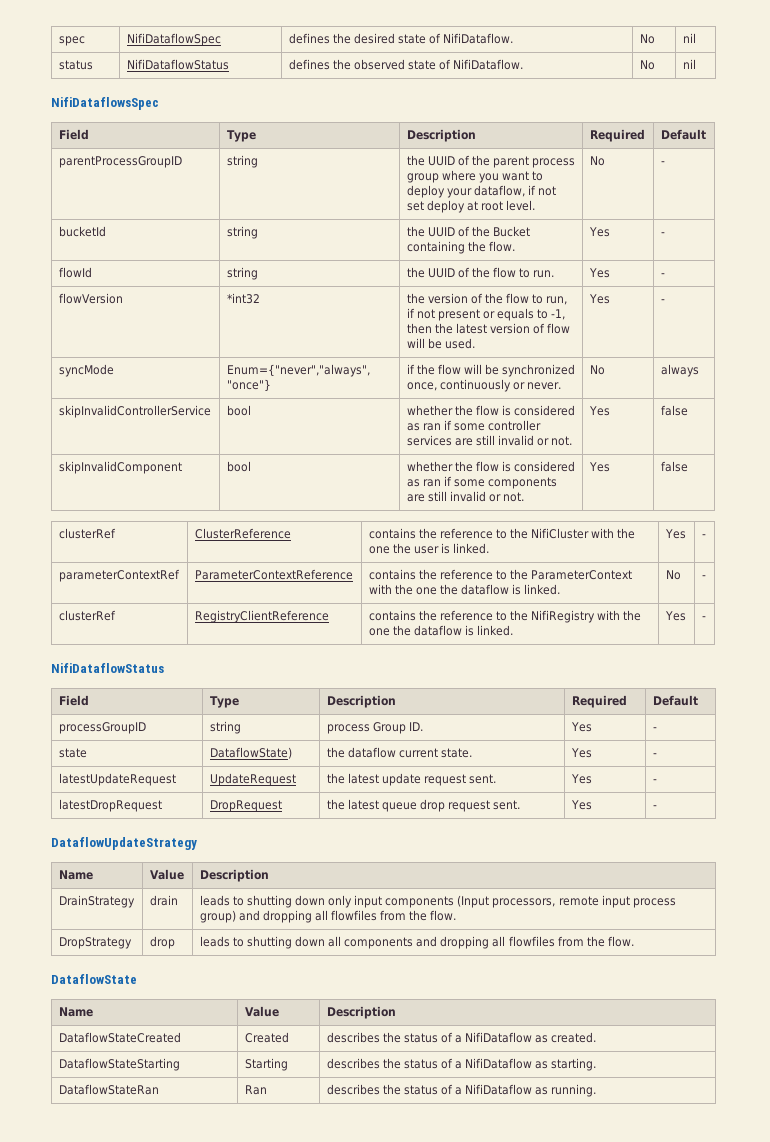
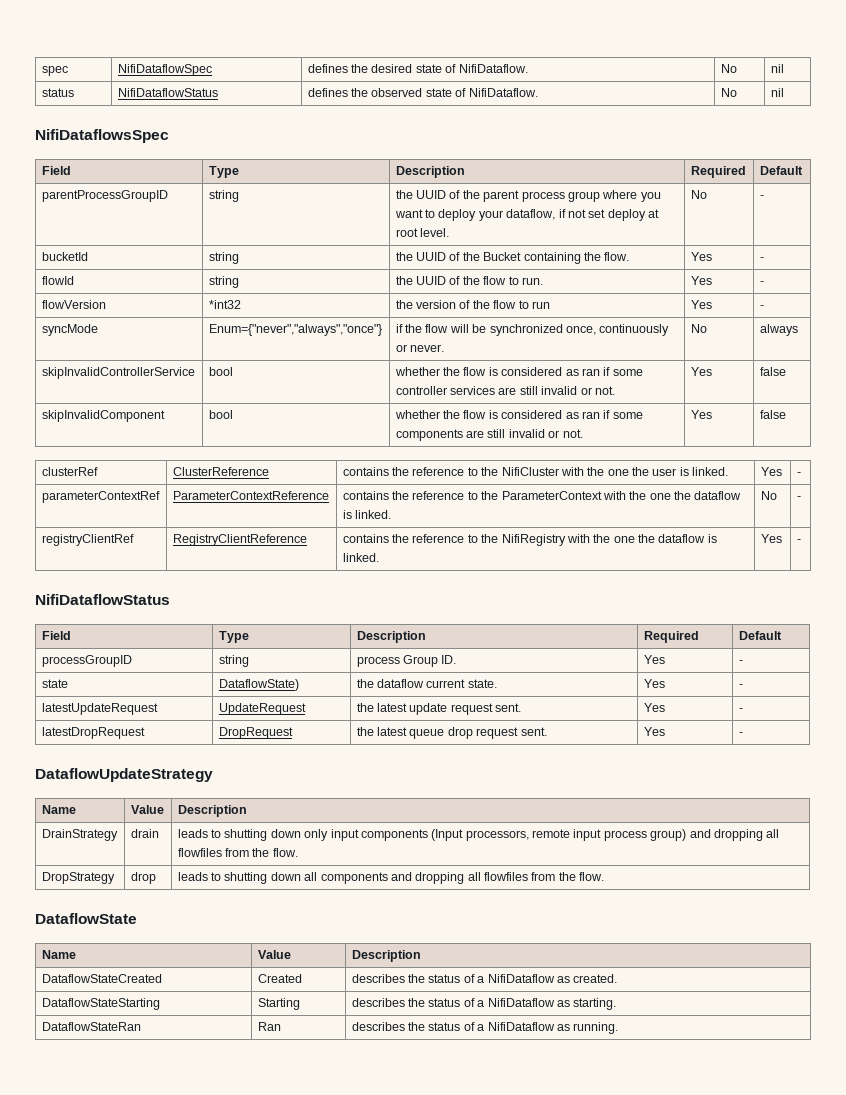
[546,296,568,305] [406,308,566,321] [406,323,571,334] [406,338,475,349] run, if not present or equals to -1, then the latest version of flow will be used. -> [531,301,550,309] run
[58,610,116,621] clusterRef -> [41,534,134,546] registryClientRef

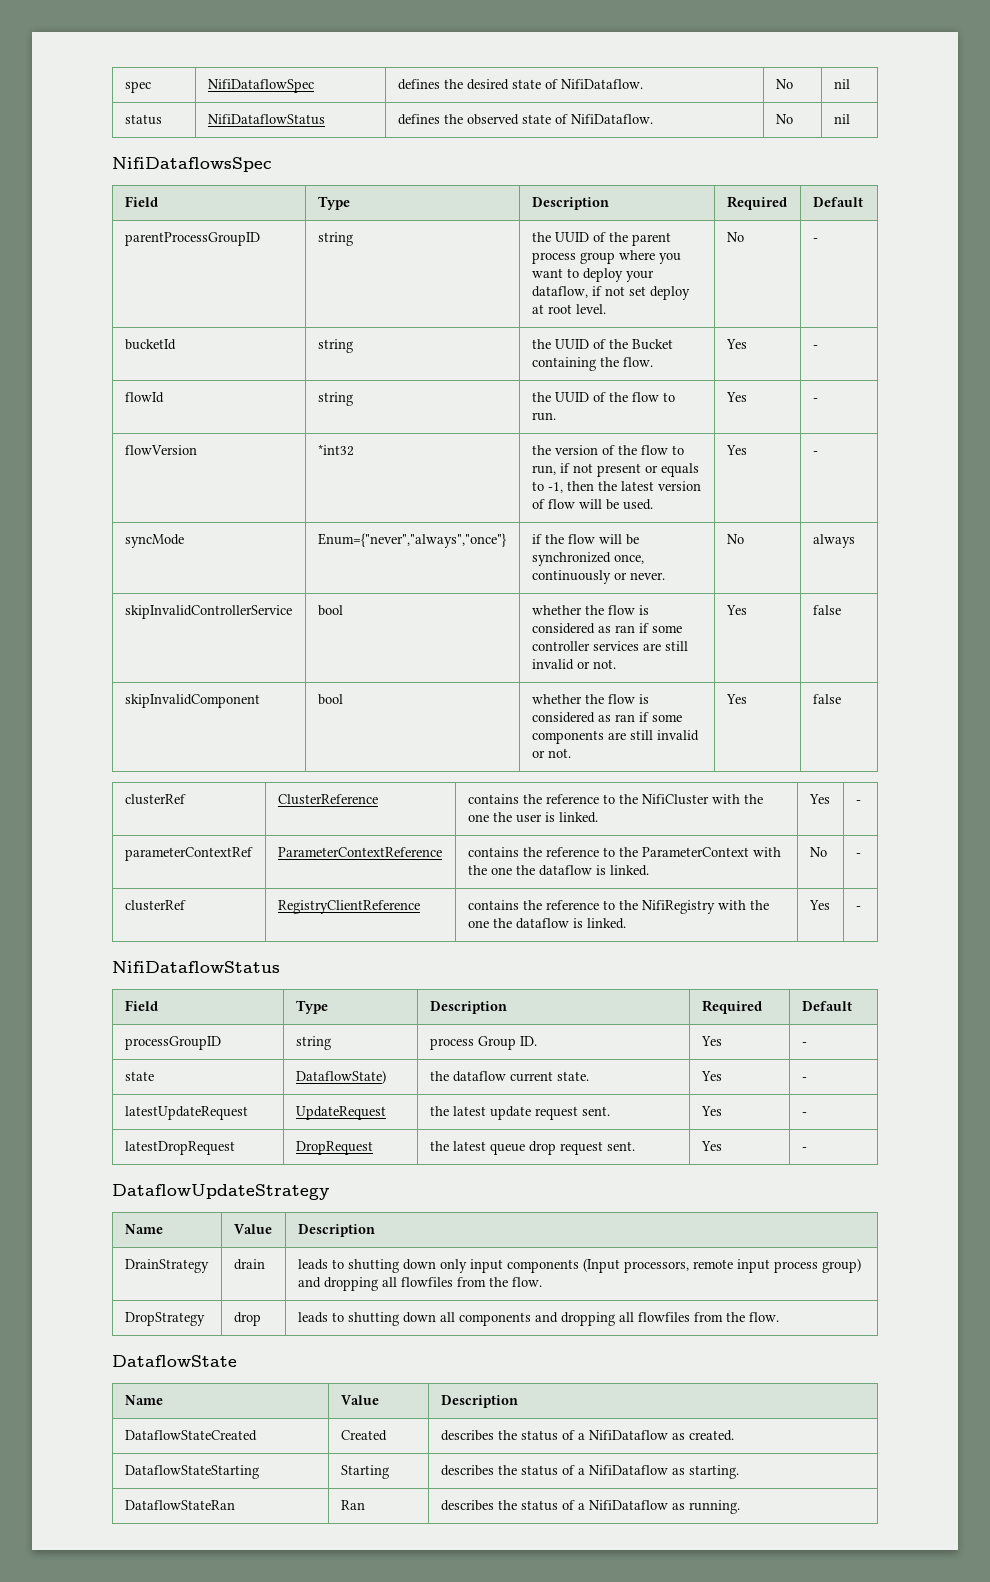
[531,301,550,309] run -> [531,463,699,477] [531,481,701,493] [531,499,653,510] run, if not present or equals to -1, then the latest version of flow will be used.
[41,534,134,546] registryClientRef -> [124,900,186,911] clusterRef

